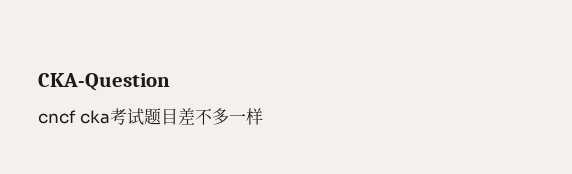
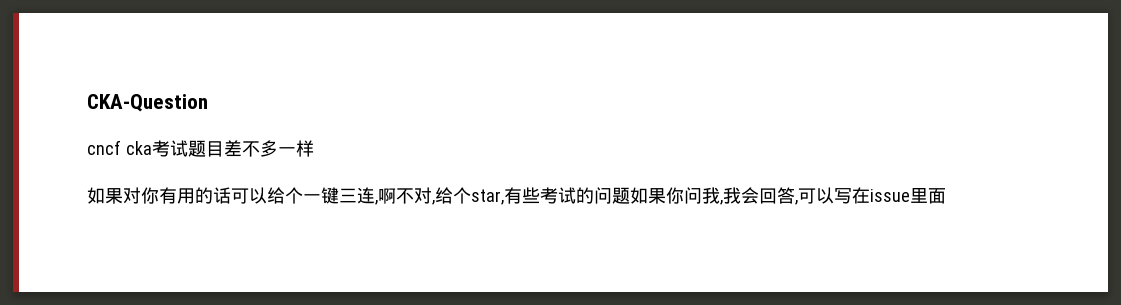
(263, 116) none -> [87,187,946,205] // 如果对你有用的话可以给个一键三连,啊不对,给个star,有些考试的问题如果你问我,我会回答,可以写在issue里面

